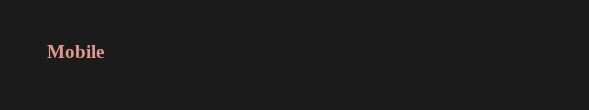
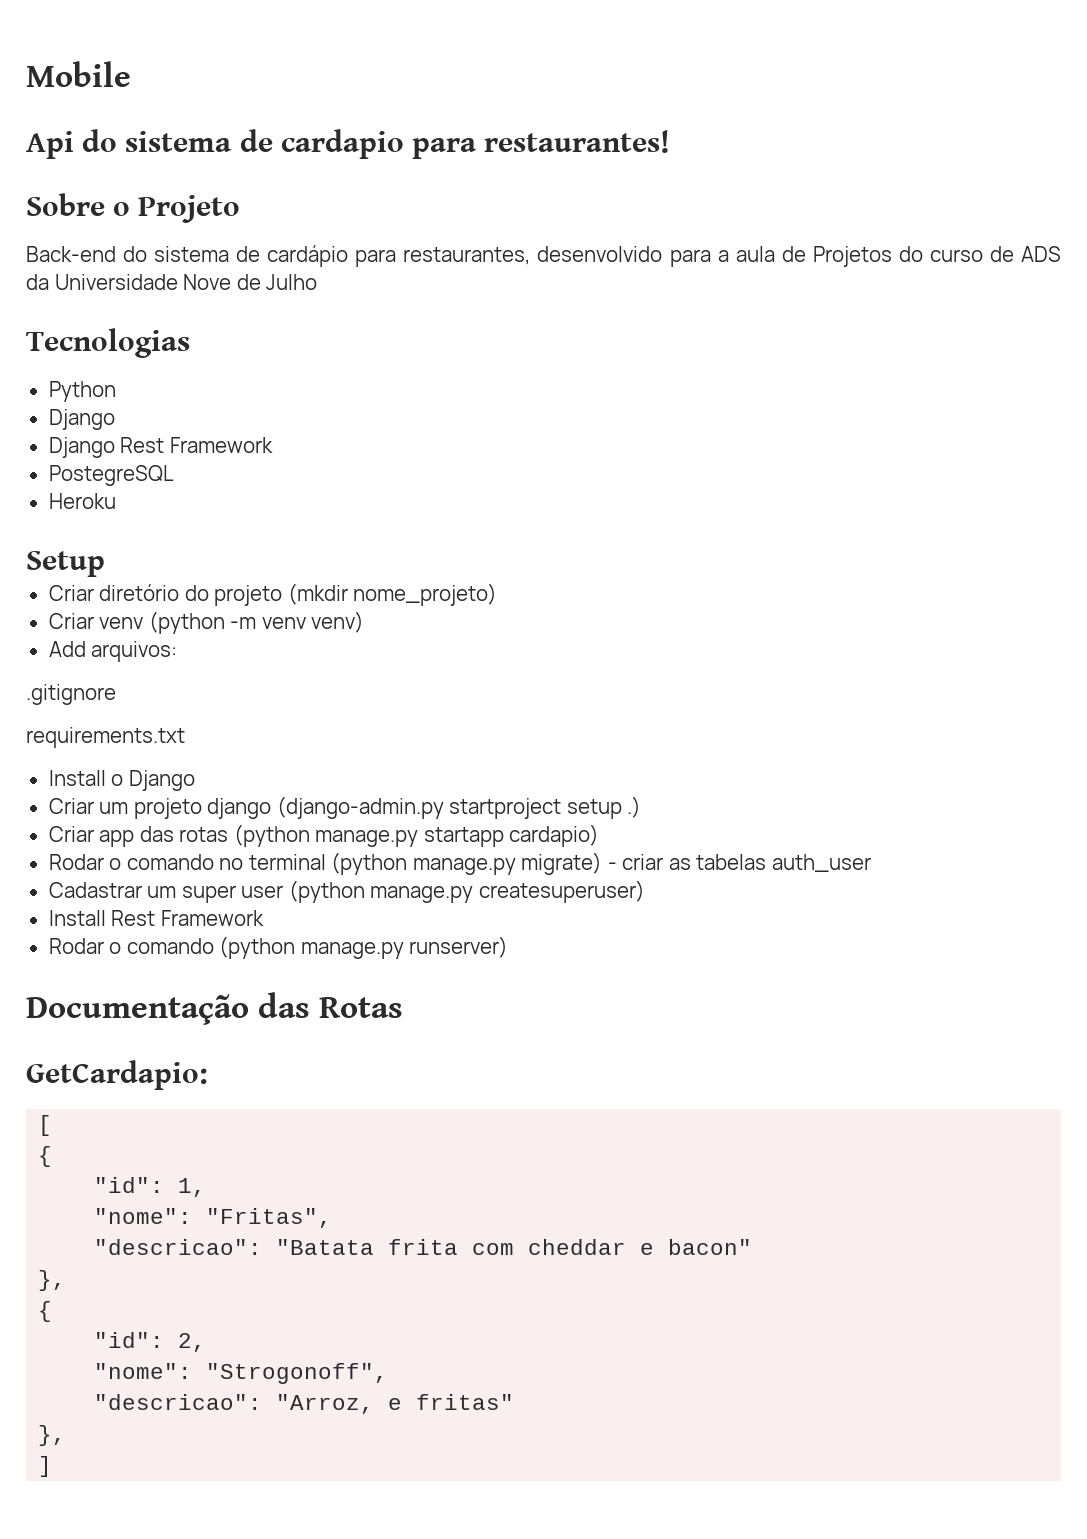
(104, 51) none -> [26,129,671,159] [26,193,241,223] [26,245,1061,267] [26,274,318,290] [26,328,190,358] [48,381,116,402] [48,409,115,430] [48,437,273,458] [48,465,174,486] [48,493,116,509] [26,551,105,577] [48,583,498,606] [48,611,365,634] [48,641,178,662] [26,684,116,705] [26,727,185,748] [48,770,195,791] [48,796,642,819] [48,824,600,847] [48,852,871,875] [48,880,645,903] [48,910,264,926] [48,936,509,959] [26,992,404,1025] [26,1060,208,1090] [38,1115,53,1136] [38,1146,53,1167] [94,1177,207,1197] [94,1208,333,1228] [94,1239,753,1255] [38,1270,67,1291] [38,1301,53,1322] [94,1332,207,1352] [94,1363,389,1384] [94,1394,515,1414] [38,1425,67,1446] [38,1456,53,1477] // Api do sistema de cardapio para restaurantes! // Sobre o Projeto // Back-end do sistema de cardápio para restaurantes, desenvolvido para a aula de Projetos do curso de ADS da Universidade Nove de Julho // Tecnologias // Python // Django // Django Rest Framework // PostegreSQL // Heroku // Setup // Criar diretório do projeto (mkdir nome_projeto) // Criar venv (python -m venv venv) // Add arquivos: // .gitignore // requirements.txt // Install o Django // Criar um projeto django (django-admin.py startproject setup .) // Criar app das rotas (python manage.py startapp cardapio) // Rodar o comando no terminal (python manage.py migrate) - criar as tabelas auth_user // Cadastrar um super user (python manage.py createsuperuser) // Install Rest Framework // Rodar o comando (python manage.py runserver) // Documentação das Rotas // GetCardapio: // [ // { // "id": 1, // "nome": "Fritas", // "descricao": "Batata frita com cheddar e bacon" // }, // { // "id": 2, // "nome": "Strogonoff", // "descricao": "Arroz, e fritas" // }, // ]

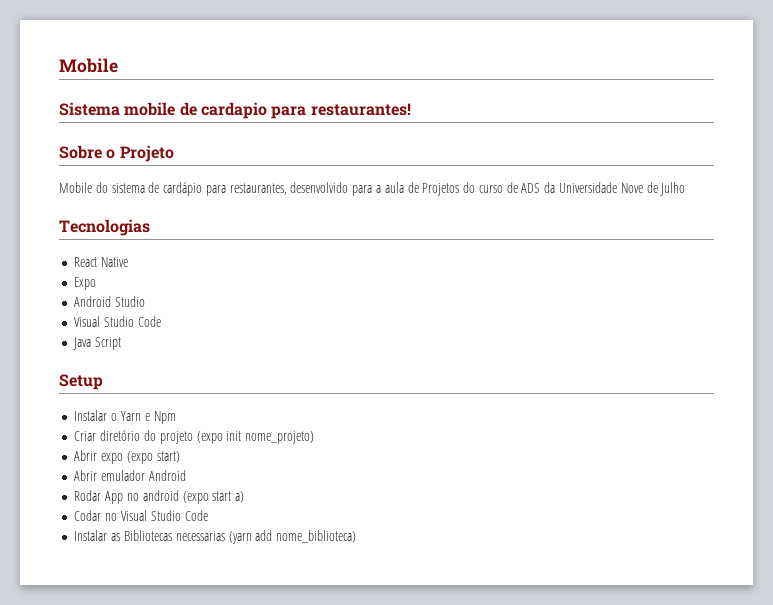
[26,129,232,159] Api do sistema -> [59,102,176,116] Sistema mobile
[26,246,116,262] Back-end -> [59,182,92,193] Mobile
[48,381,116,402] [48,409,115,430] [48,437,273,458] [48,465,174,486] [48,493,116,509] [26,551,105,577] Python // Django // Django Rest Framework // PostegreSQL // Heroku // Setup -> [74,257,129,267] [74,277,97,290] [74,296,146,307] [74,316,161,327] [73,337,122,350] [59,374,103,390] [74,410,176,424] React Native // Expo // Android Studio // Visual Studio Code // Java Script // Setup // Instalar o Yarn e Npm
[287,583,348,605] (mkdir -> [196,431,242,444] (expo init
[48,611,365,634] [48,641,178,662] [26,684,116,705] [26,727,185,748] [48,770,195,791] [48,796,642,819] [48,824,600,847] [48,852,871,875] [48,880,645,903] [48,910,264,926] [48,936,509,959] [26,992,404,1025] [26,1060,208,1090] [38,1115,53,1136] [38,1146,53,1167] [94,1177,207,1197] [94,1208,333,1228] [94,1239,753,1255] [38,1270,67,1291] [38,1301,53,1322] [94,1332,207,1352] [94,1363,389,1384] [94,1394,515,1414] [38,1425,67,1446] [38,1456,53,1477] Criar venv (python -m venv venv) // Add arquivos: // .gitignore // requirements.txt // Install o Django // Criar um projeto django (django-admin.py startproject setup .) // Criar app das rotas (python manage.py startapp cardapio) // Rodar o comando no terminal (python manage.py migrate) - criar as tabelas auth_user // Cadastrar um super user (python manage.py createsuperuser) // Install Rest Framework // Rodar o comando (python manage.py runserver) // Documentação das Rotas // GetCardapio: // [ // { // "id": 1, // "nome": "Fritas", // "descricao": "Batata frita com cheddar e bacon" // }, // { // "id": 2, // "nome": "Strogonoff", // "descricao": "Arroz, e fritas" // }, // ] -> [74,450,180,464] [74,470,186,481] [74,490,245,504] [74,510,208,521] [74,530,357,544] Abrir expo (expo start) // Abrir emulador Android // Rodar App no android (expo start a) // Codar no Visual Studio Code // Instalar as Bibliotecas necessarias (yarn add nome_biblioteca)

